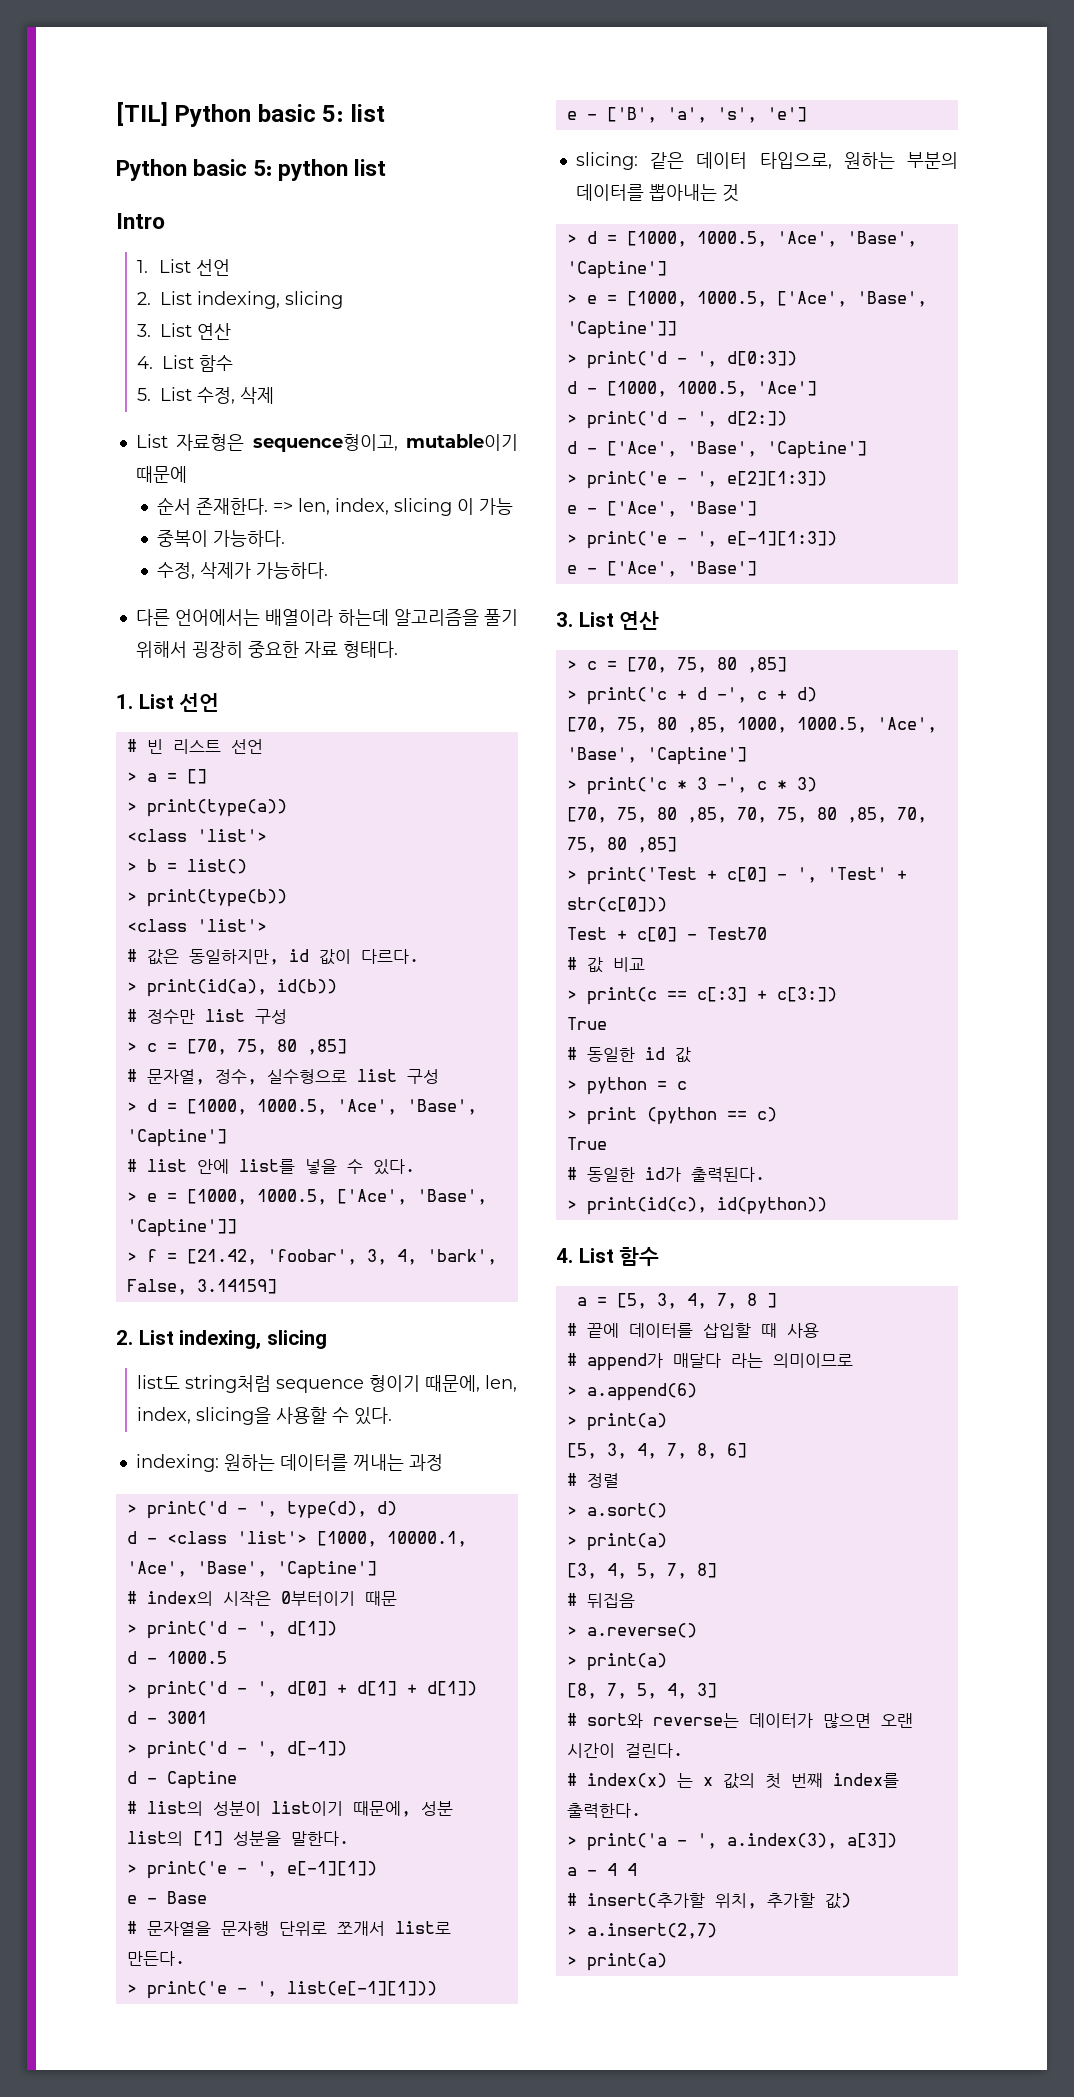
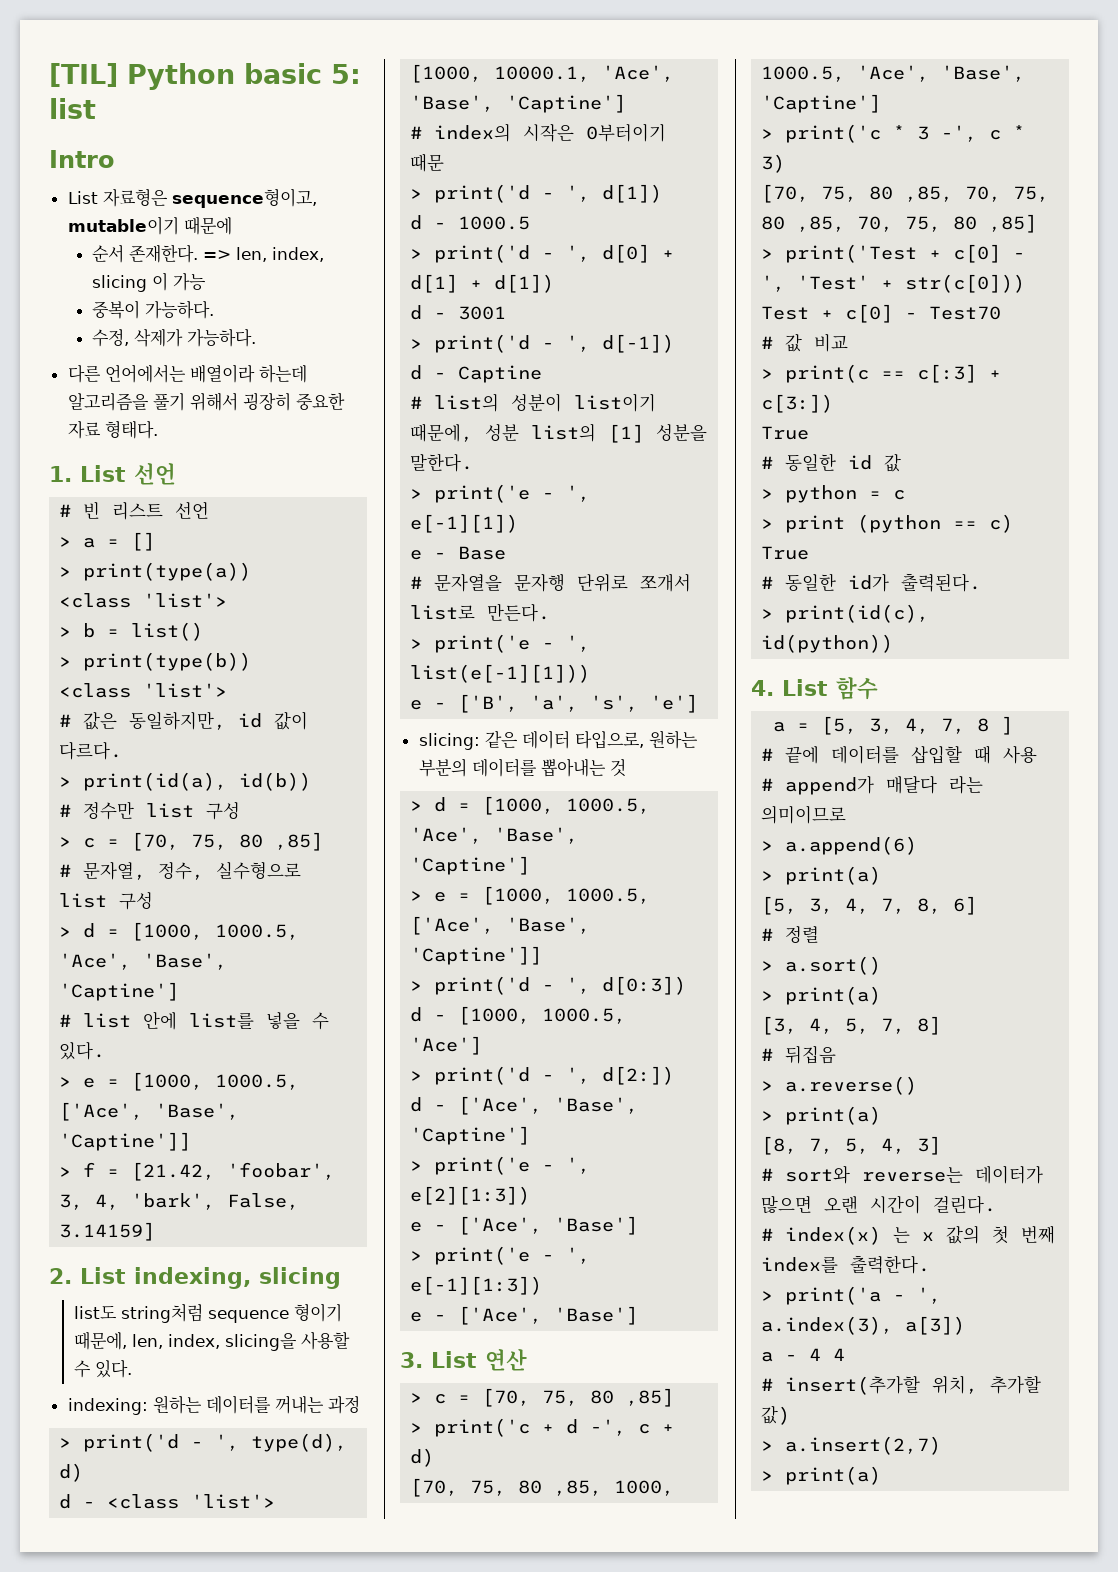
[116,159,387,181] [116,213,165,229] [137,259,230,276] [137,291,344,309] [137,323,232,340] [137,355,234,372] [137,387,275,404] Python basic 5: python list // Intro // 1. List 선언 // 2. List indexing, slicing // 3. List 연산 // 4. List 함수 // 5. List 수정, 삭제 -> [49,150,114,168] Intro

